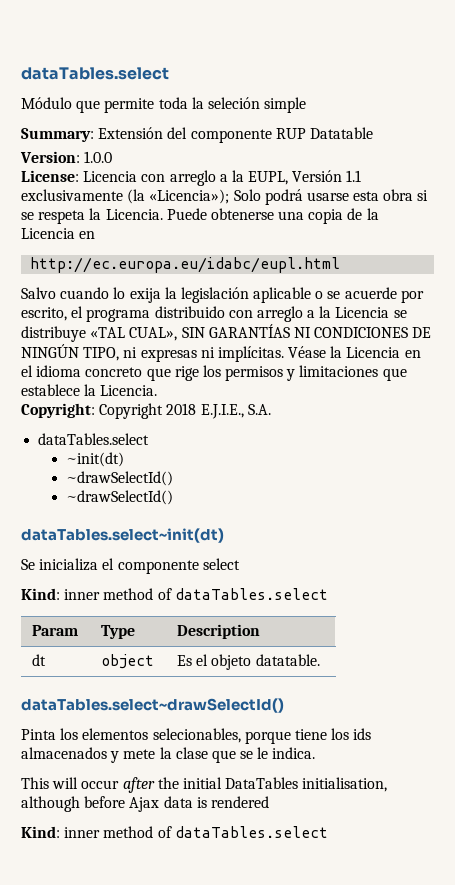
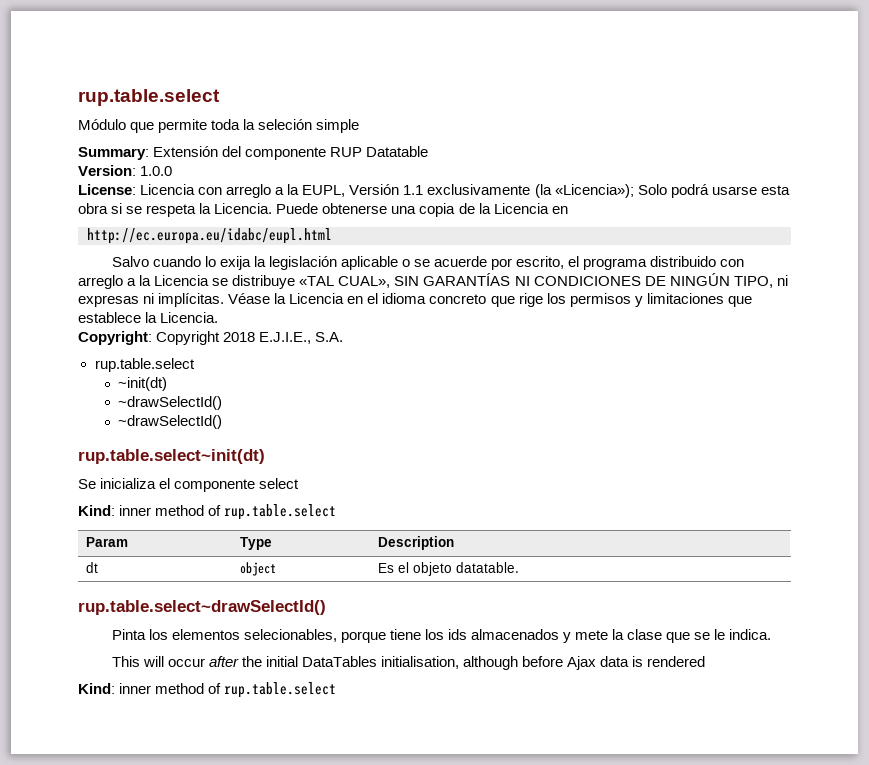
[21,67,169,80] dataTables.select -> [78,89,220,106] rup.table.select
[38,433,150,445] dataTables.select -> [94,358,195,372] rup.table.select
[21,528,224,543] dataTables.select~init(dt) -> [78,449,265,464] rup.table.select~init(dt)
[174,588,328,600] dataTables.select -> [224,504,337,520] rup.table.select
[21,698,284,713] dataTables.select~drawSelectId() -> [78,600,326,615] rup.table.select~drawSelectId()
[174,826,328,838] dataTables.select -> [224,682,337,698] rup.table.select

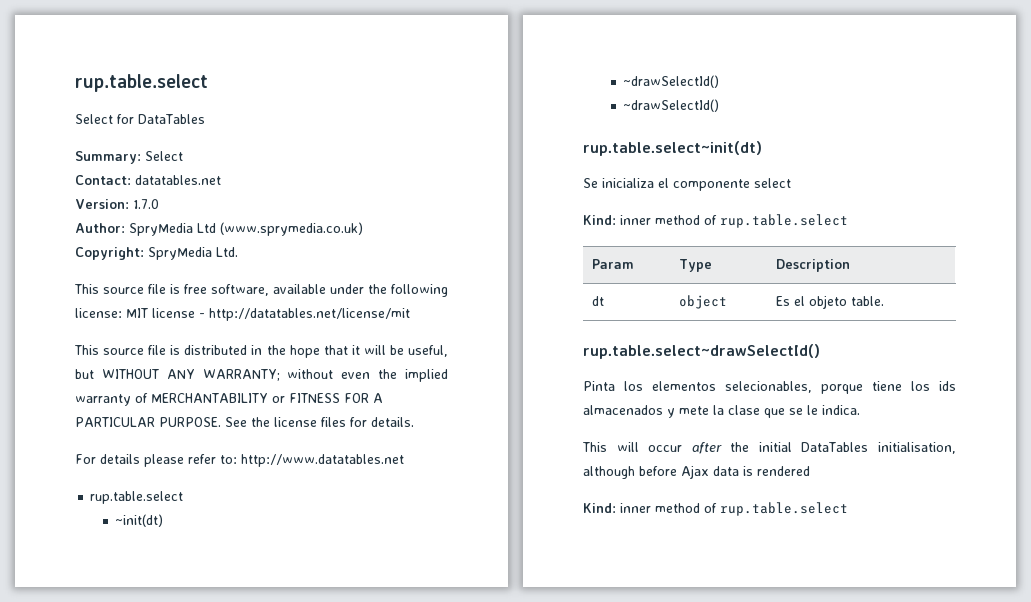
[78,89,220,106] [78,119,360,133] [78,146,429,160] [78,165,173,176] [78,184,790,198] [78,203,568,217] [87,228,332,244] [111,256,745,270] [78,273,788,289] [78,293,752,307] [78,312,219,323] [78,331,344,345] rup.table.select // Módulo que permite toda la seleción simple // Summary: Extensión del componente RUP Datatable // Version: 1.0.0 // License: Licencia con arreglo a la EUPL, Versión 1.1 exclusivamente (la «Licencia»); Solo podrá usarse esta obra si se respeta la Licencia. Puede obtenerse una copia de la Licencia en // http://ec.europa.eu/idabc/eupl.html // Salvo cuando lo exija la legislación aplicable o se acuerde por escrito, el programa distribuido con arreglo a la Licencia se distribuye «TAL CUAL», SIN GARANTÍAS NI CONDICIONES DE NINGÚN TIPO, ni expresas ni implícitas. Véase la Licencia en el idioma concreto que rige los permisos y limitaciones que establece la Licencia. // Copyright: Copyright 2018 E.J.I.E., S.A. -> [75,74,208,92] [75,114,205,124] [75,151,183,164] [75,175,221,185] [75,199,159,209] [75,222,363,236] [75,247,238,260] [74,284,448,297] [75,308,410,321] [74,345,448,358] [75,369,448,382] [75,393,383,406] [75,417,414,427] [75,454,404,467] rup.table.select // Select for DataTables // Summary: Select // Contact: datatables.net // Version: 1.7.0 // Author: SpryMedia Ltd (www.sprymedia.co.uk) // Copyright: SpryMedia Ltd. // This source file is free software, available under the following license: MIT license - http://datatables.net/license/mit // This source file is distributed in the hope that it will be useful, but WITHOUT ANY WARRANTY; without even the implied warranty of MERCHANTABILITY or FITNESS FOR A PARTICULAR PURPOSE. See the license files for details. // For details please refer to: http://www.datatables.net
[455,562,519,573] datatable. -> [850,296,884,306] table.

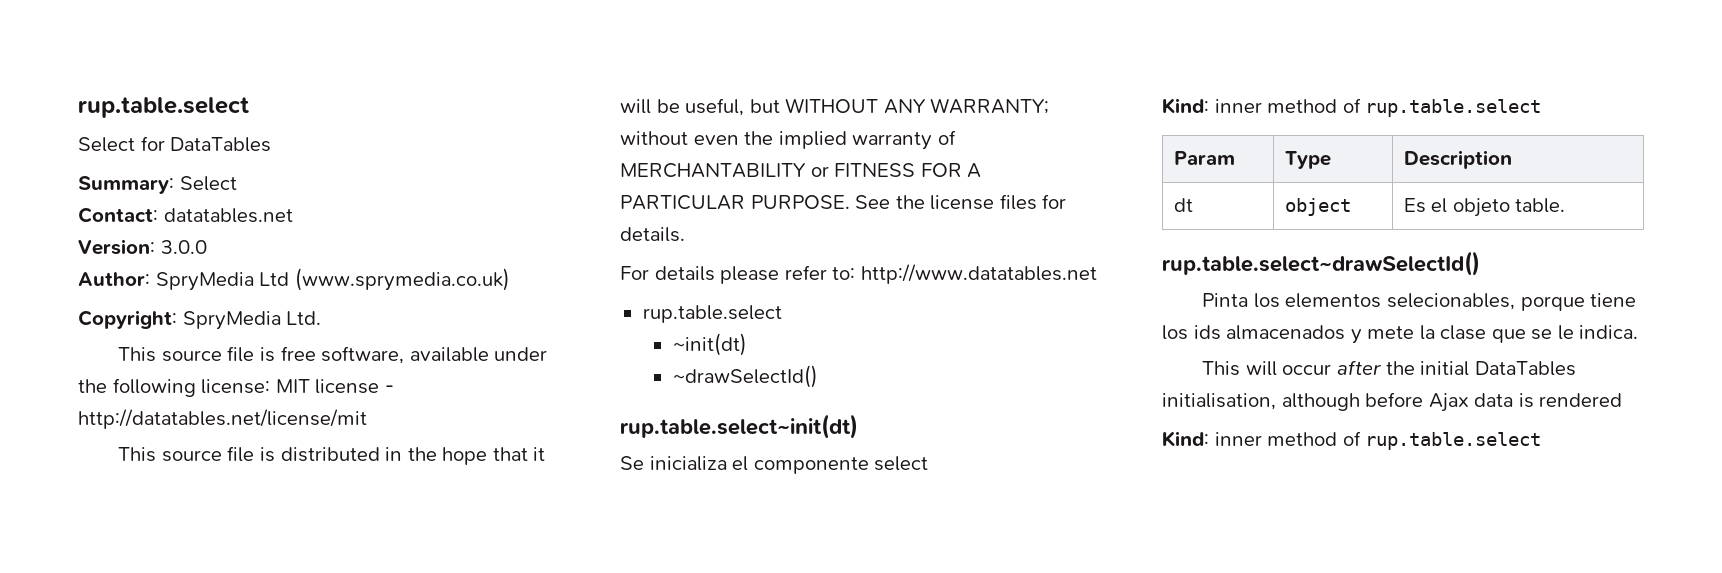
[133,199,159,209] 1.7.0 -> [160,240,207,254] 3.0.0
[623,99,720,112] // ~drawSelectId() -> (818, 376) none

